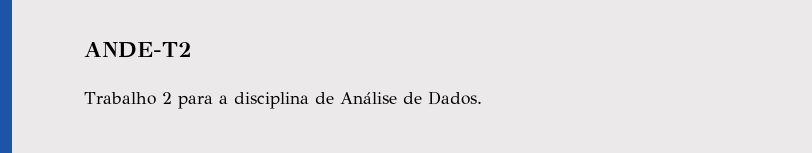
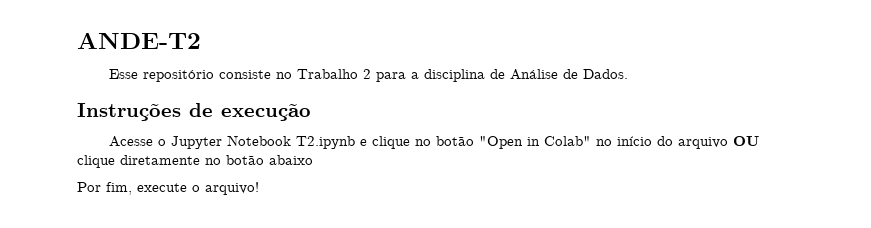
(191, 50) none -> [108,69,292,82] Esse repositório consiste no
(482, 98) none -> [77,103,311,121] [108,135,759,149] [77,155,313,168] [77,182,259,195] // Instruções de execução // Acesse o Jupyter Notebook T2.ipynb e clique no botão "Open in Colab" no início do arquivo OU clique diretamente no botão abaixo // Por fim, execute o arquivo!

